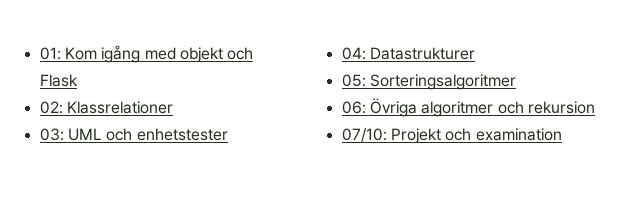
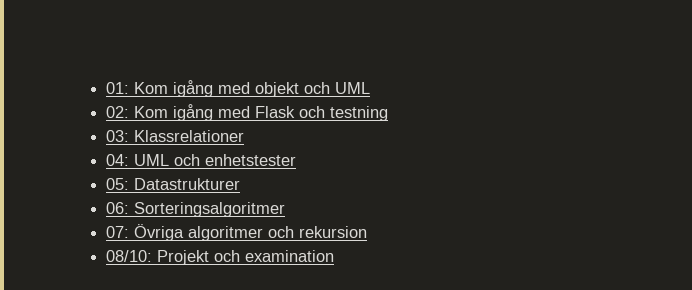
[39,74,78,87] Flask -> [335,82,371,94] UML
(63, 107) none -> [134,104,389,121] [106,130,130,142] Kom igång med Flask och testning // 03:
[39,128,64,141] 03: -> [106,154,130,166] 04:
[341,47,366,60] 04: -> [106,178,130,190] 05:
[341,74,366,87] 05: -> [106,202,130,214] 06:
[341,101,366,114] 06: -> [106,226,130,238] 07:
[341,128,387,142] 07/10: -> [106,250,153,262] 08/10:

